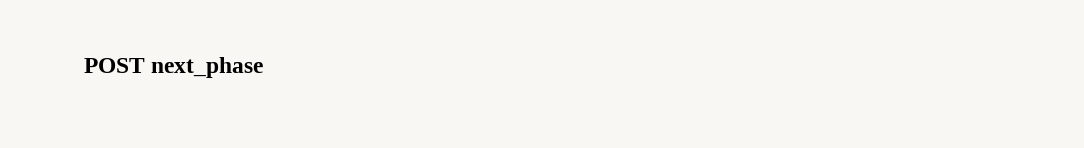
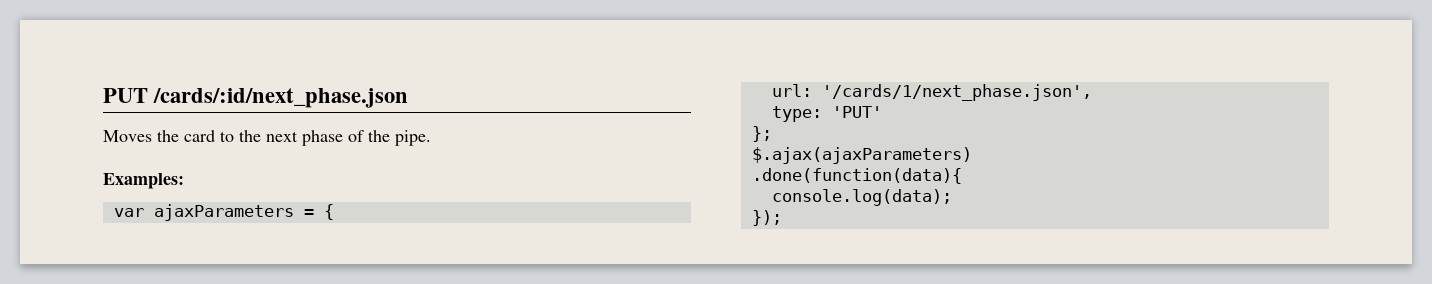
[84,57,264,78] POST next_phase -> [103,88,409,108] [103,130,431,146] [103,173,184,189] [113,204,334,221] [771,84,1092,101] [771,106,882,122] [751,126,772,142] [751,147,972,164] [751,168,962,184] [771,189,952,206] [751,210,782,226] PUT /cards/:id/next_phase.json // Moves the card to the next phase of the pipe. // Examples: // var ajaxParameters = { // url: '/cards/1/next_phase.json', // type: 'PUT' // }; // $.ajax(ajaxParameters) // .done(function(data){ // console.log(data); // });

